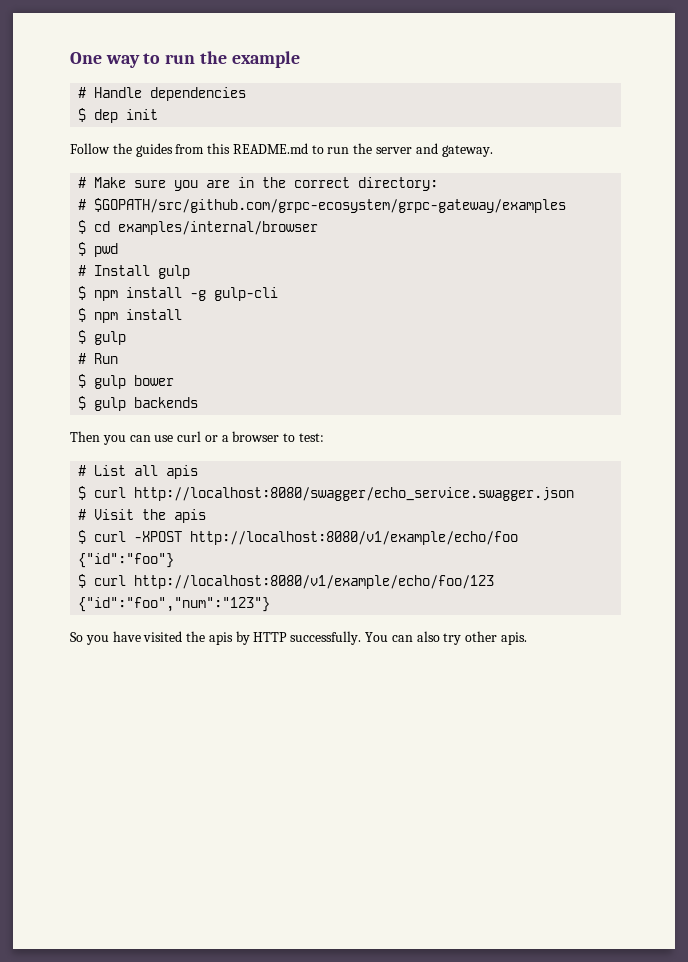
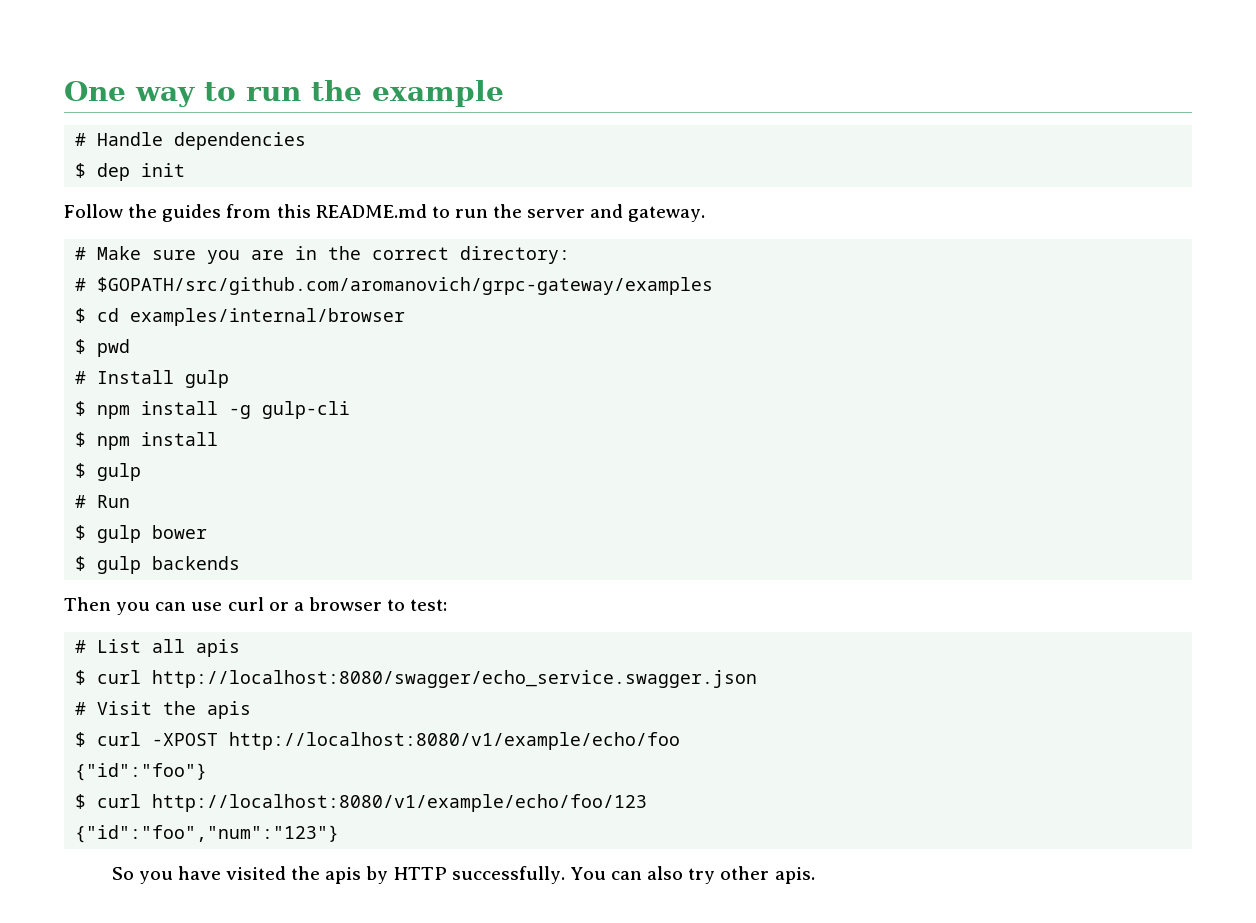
[94,198,567,213] $GOPATH/src/github.com/grpc-ecosystem/grpc-gateway/examples -> [97,277,714,295] $GOPATH/src/github.com/aromanovich/grpc-gateway/examples

